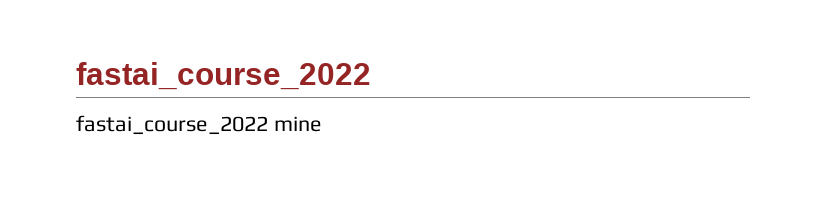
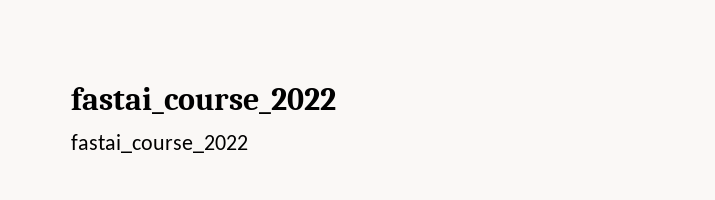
[273,116,322,132] mine -> (248, 143) none

